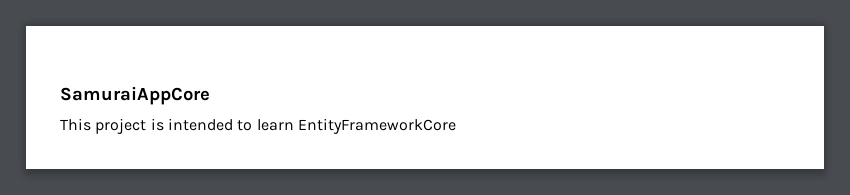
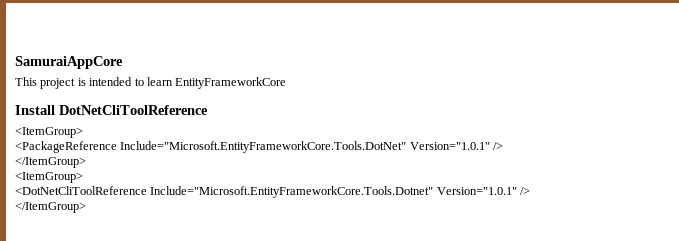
(456, 126) none -> [15,105,208,115] [15,127,83,138] [15,141,504,153] [15,157,86,168] [15,172,83,183] [15,186,531,198] [15,202,86,213] // Install DotNetCliToolReference // <ItemGroup> // <PackageReference Include="Microsoft.EntityFrameworkCore.Tools.DotNet" Version="1.0.1" /> // </ItemGroup> // <ItemGroup> // <DotNetCliToolReference Include="Microsoft.EntityFrameworkCore.Tools.Dotnet" Version="1.0.1" /> // </ItemGroup>

